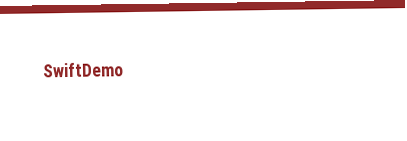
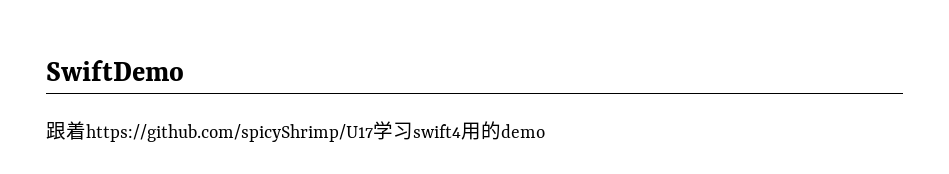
(124, 70) none -> [46,121,545,142] // 跟着https://github.com/spicyShrimp/U17学习swift4用的demo

